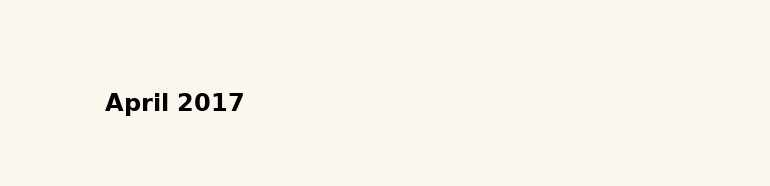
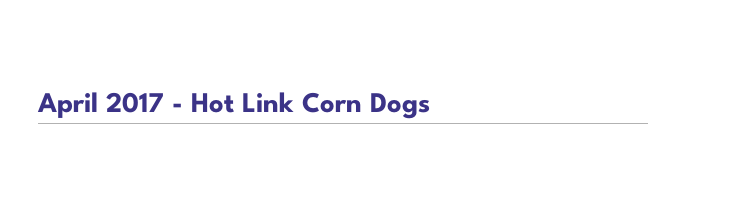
(245, 102) none -> [172,92,430,119] - Hot Link Corn Dogs

